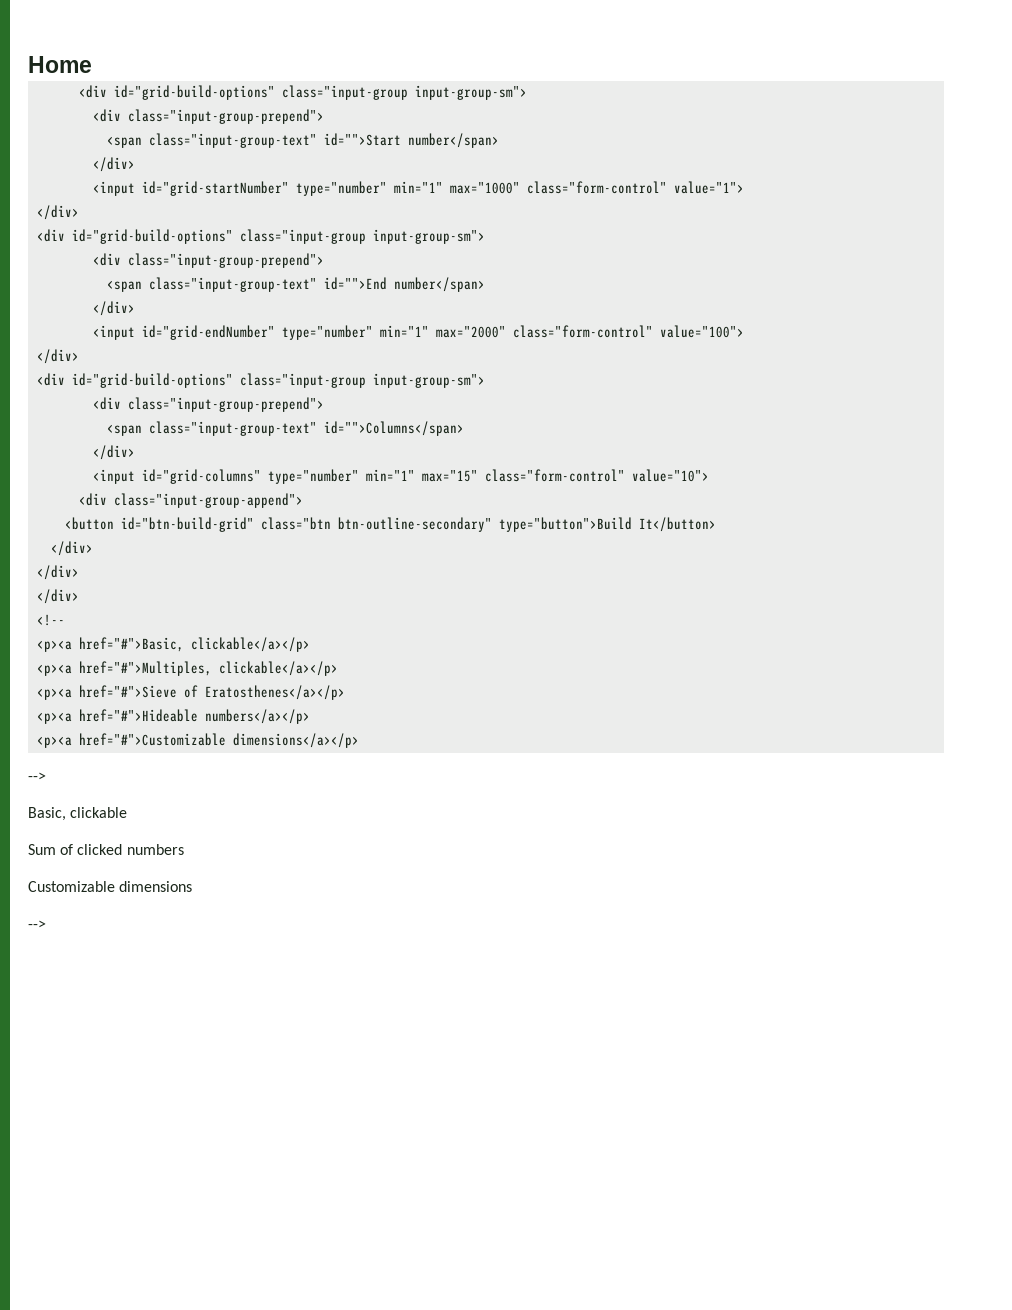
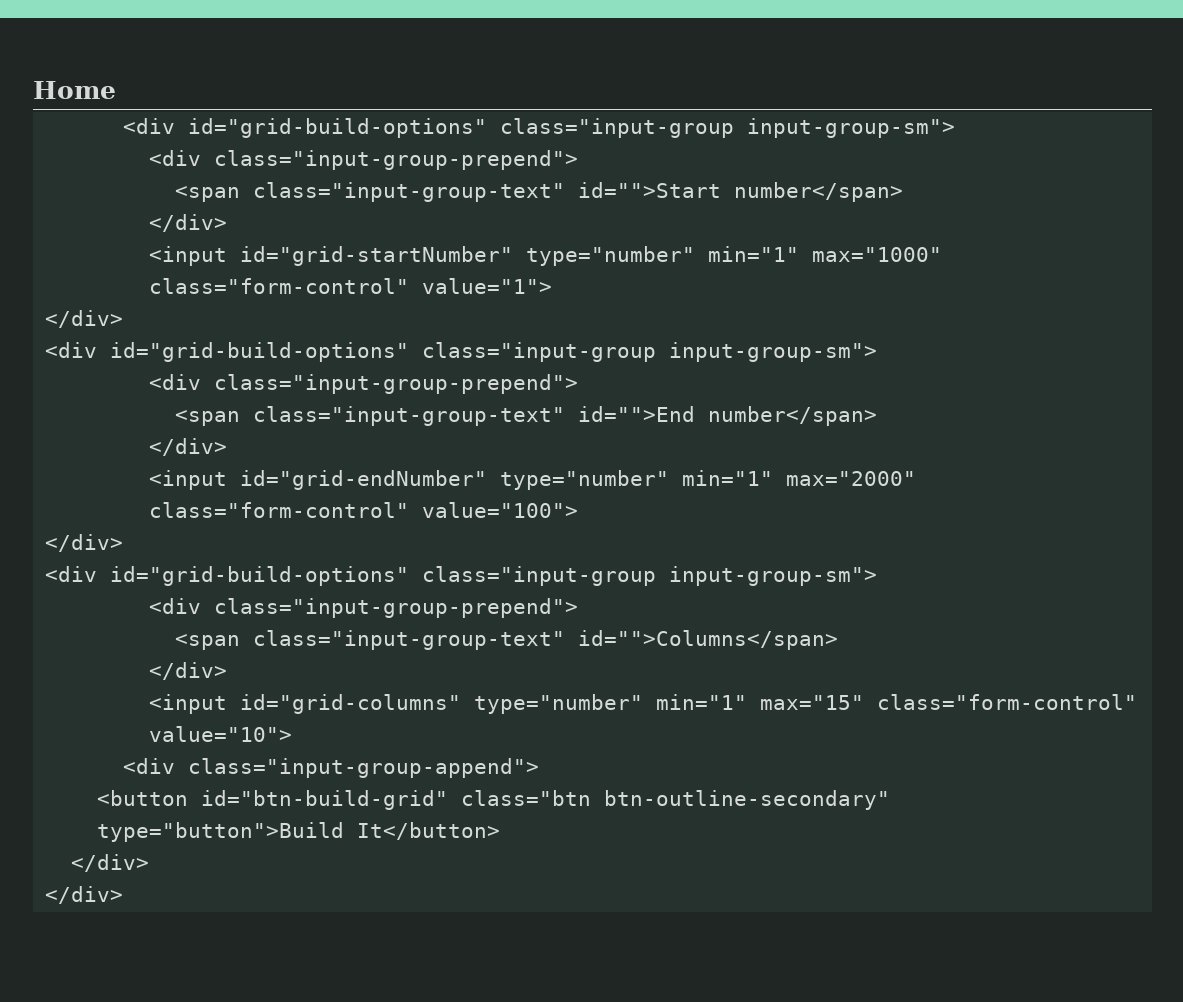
[37,589,80,604] [37,614,66,626] [37,637,311,652] [37,661,339,676] [37,685,346,700] [37,709,311,724] [37,733,360,748] [28,772,46,781] [28,807,128,821] [28,844,184,855] [28,881,193,892] [28,920,46,929] // </div> // <!-- // <p><a href="#">Basic, clickable</a></p> // <p><a href="#">Multiples, clickable</a></p> // <p><a href="#">Sieve of Eratosthenes</a></p> // <p><a href="#">Hideable numbers</a></p> // <p><a href="#">Customizable dimensions</a></p> // --> // Basic, clickable // Sum of clicked numbers // Customizable dimensions // --> -> (124, 895) none

